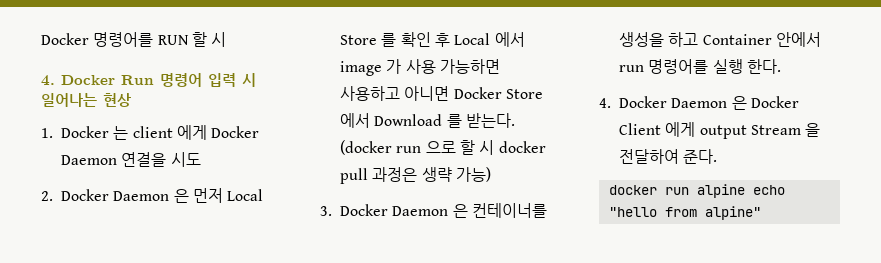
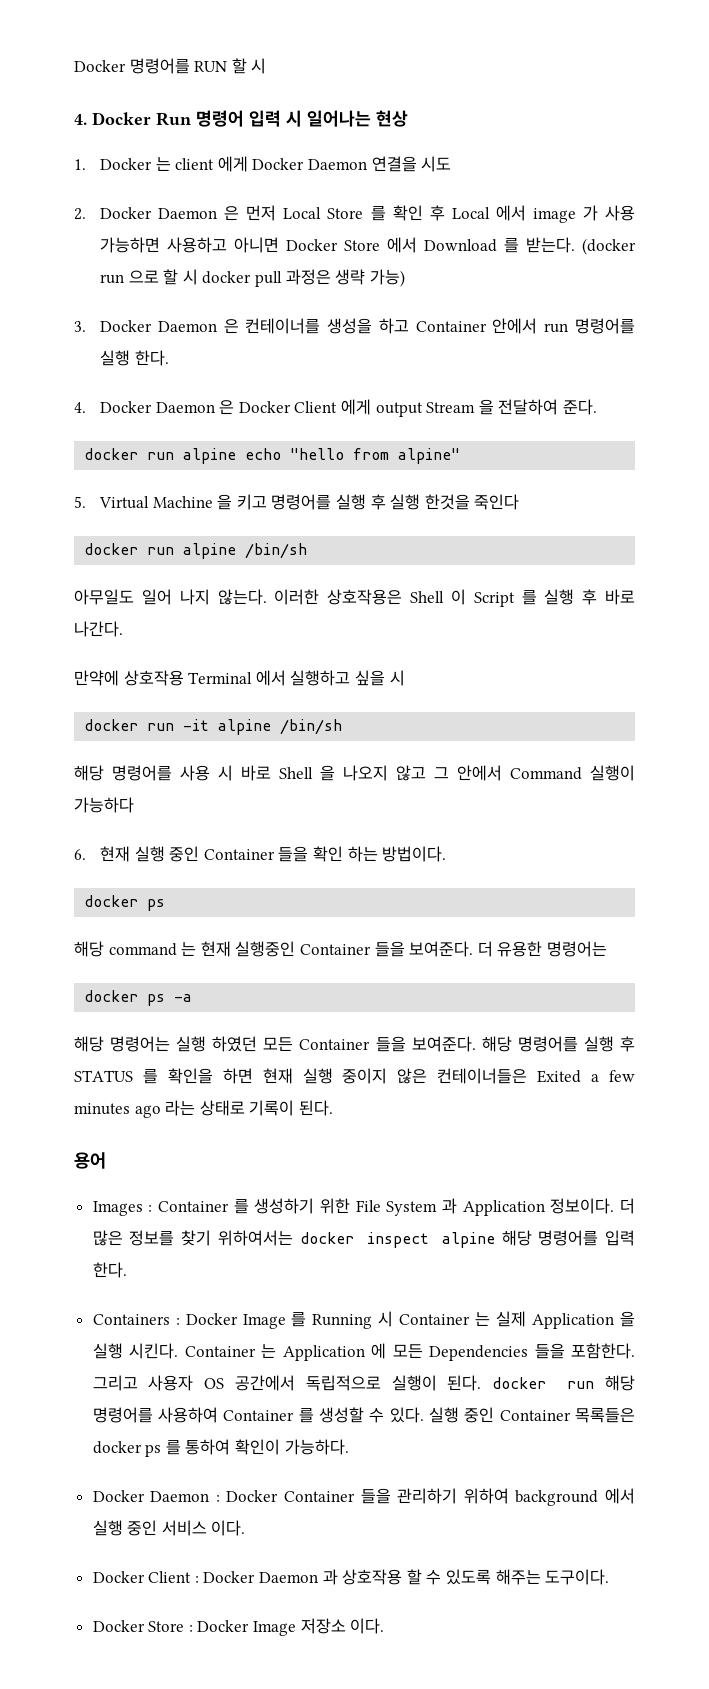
(761, 213) none -> [74,494,520,510] [84,543,308,559] [74,589,635,607] [74,621,123,637] [74,670,405,686] [84,719,343,735] [74,765,635,781] [74,797,134,813] [74,846,447,862] [84,895,166,911] [74,941,607,957] [84,990,193,1006] [74,1036,635,1052] [74,1068,635,1084] [74,1100,333,1118] [74,1152,106,1169] [92,1198,636,1216] [92,1230,635,1248] [92,1262,127,1278] [92,1311,635,1329] [92,1343,635,1361] [92,1375,635,1391] [92,1407,635,1423] [92,1439,349,1457] [92,1488,635,1506] [92,1520,246,1536] [92,1569,610,1585] [92,1618,385,1636] // 5. Virtual Machine 을 키고 명령어를 실행 후 실행 한것을 죽인다 // docker run alpine /bin/sh // 아무일도 일어 나지 않는다. 이러한 상호작용은 Shell 이 Script 를 실행 후 바로 나간다. // 만약에 상호작용 Terminal 에서 실행하고 싶을 시 // docker run -it alpine /bin/sh // 해당 명령어를 사용 시 바로 Shell 을 나오지 않고 그 안에서 Command 실행이 가능하다 // 6. 현재 실행 중인 Container 들을 확인 하는 방법이다. // docker ps // 해당 command 는 현재 실행중인 Container 들을 보여준다. 더 유용한 명령어는 // docker ps -a // 해당 명령어는 실행 하였던 모든 Container 들을 보여준다. 해당 명령어를 실행 후 STATUS 를 확인을 하면 현재 실행 중이지 않은 컨테이너들은 Exited a few minutes ago 라는 상태로 기록이 된다. // 용어 // Images : Container 를 생성하기 위한 File System 과 Application 정보이다. 더 많은 정보를 찾기 위하여서는 docker inspect alpine 해당 명령어를 입력 한다. // Containers : Docker Image 를 Running 시 Container 는 실제 Application 을 실행 시킨다. Container 는 Application 에 모든 Dependencies 들을 포함한다. 그리고 사용자 OS 공간에서 독립적으로 실행이 된다. docker run 해당 명령어를 사용하여 Container 를 생성할 수 있다. 실행 중인 Container 목록들은 docker ps 를 통하여 확인이 가능하다. // Docker Daemon : Docker Container 들을 관리하기 위하여 background 에서 실행 중인 서비스 이다. // Docker Client : Docker Daemon 과 상호작용 할 수 있도록 해주는 도구이다. // Docker Store : Docker Image 저장소 이다.

